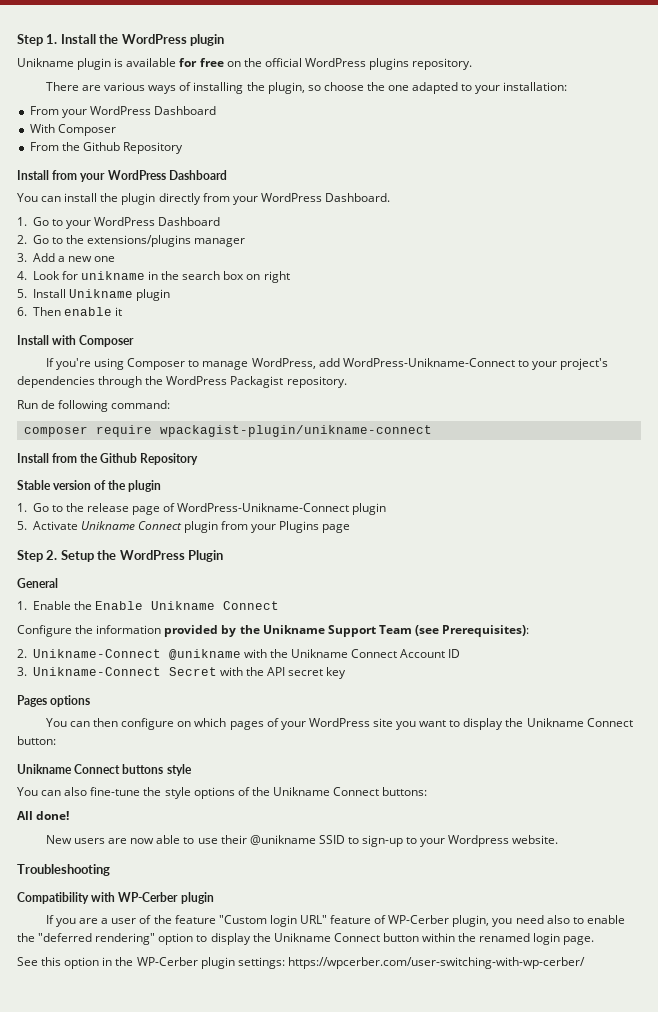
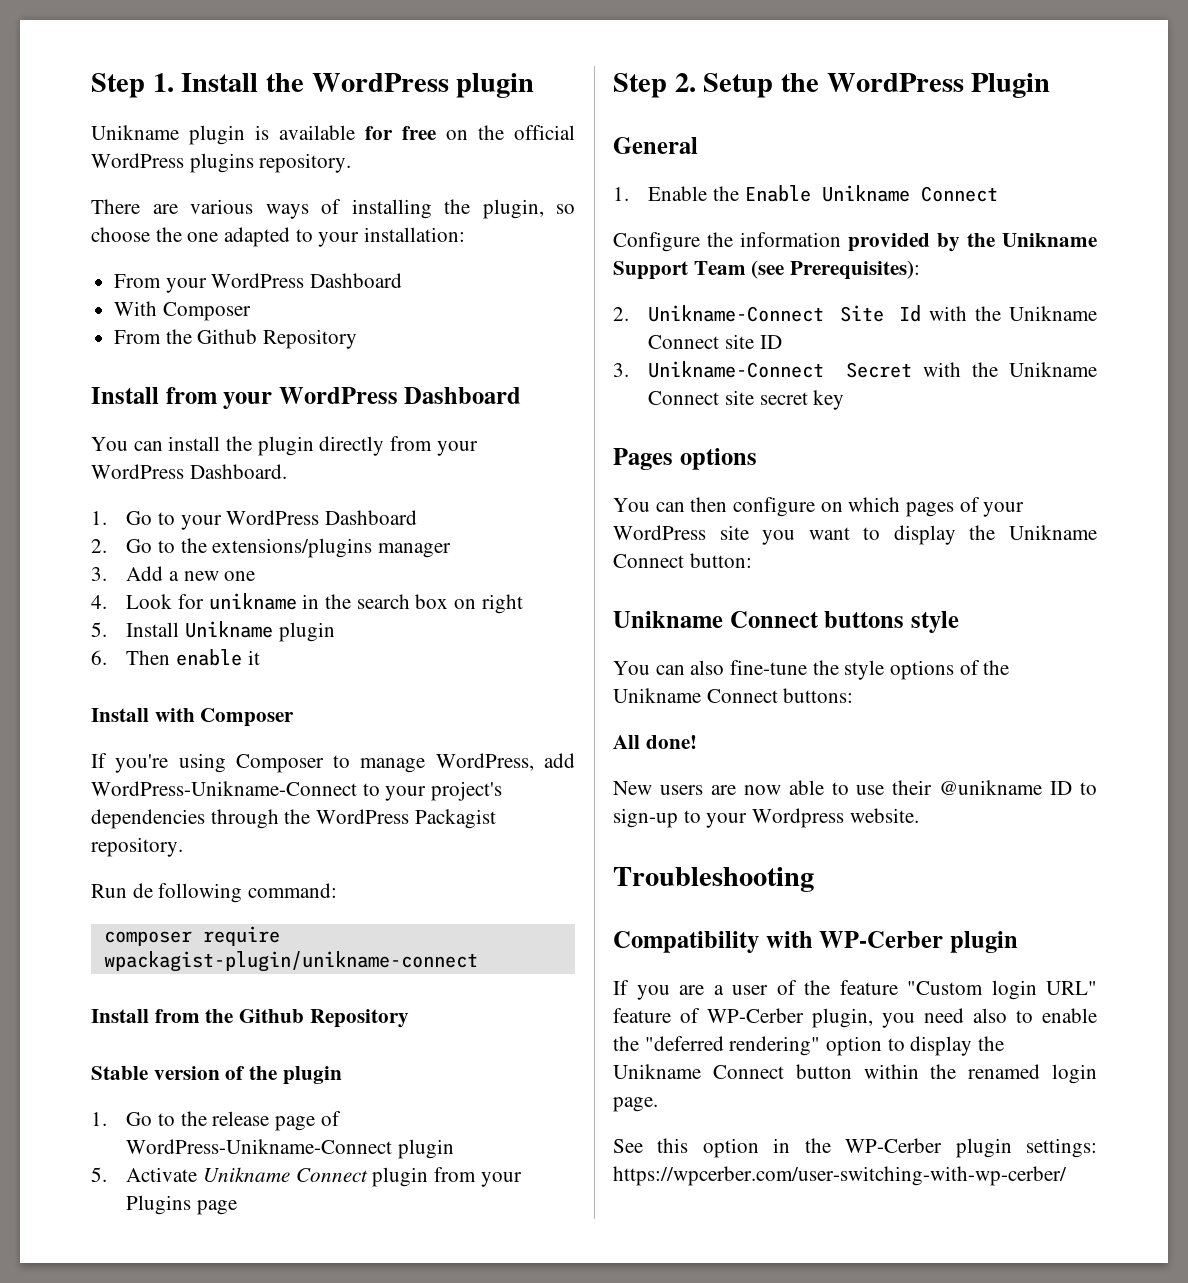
[168,649,446,660] @unikname with the Unikname Connect Account -> [839,305,1097,322] [648,334,755,349] Site Id with the Unikname Connect site
[267,667,286,676] API -> [1009,362,1097,377] [648,390,755,405] Unikname Connect site
[318,835,345,844] SSID -> [1050,781,1073,795] ID

